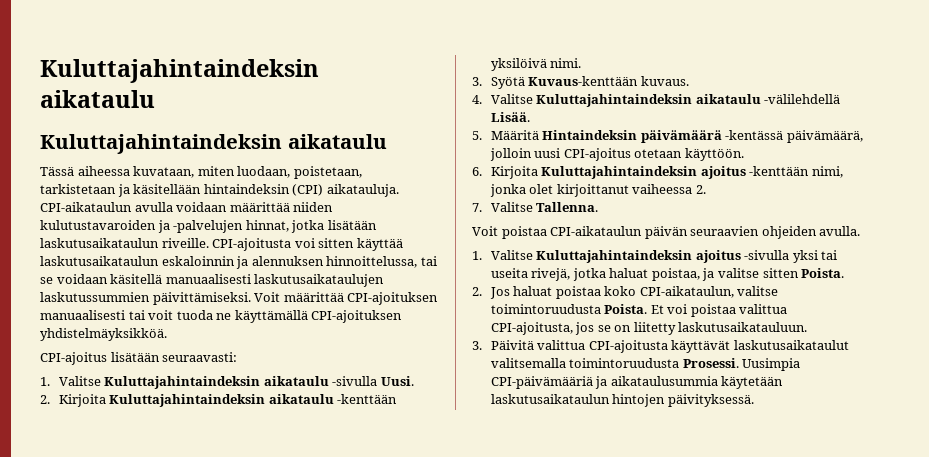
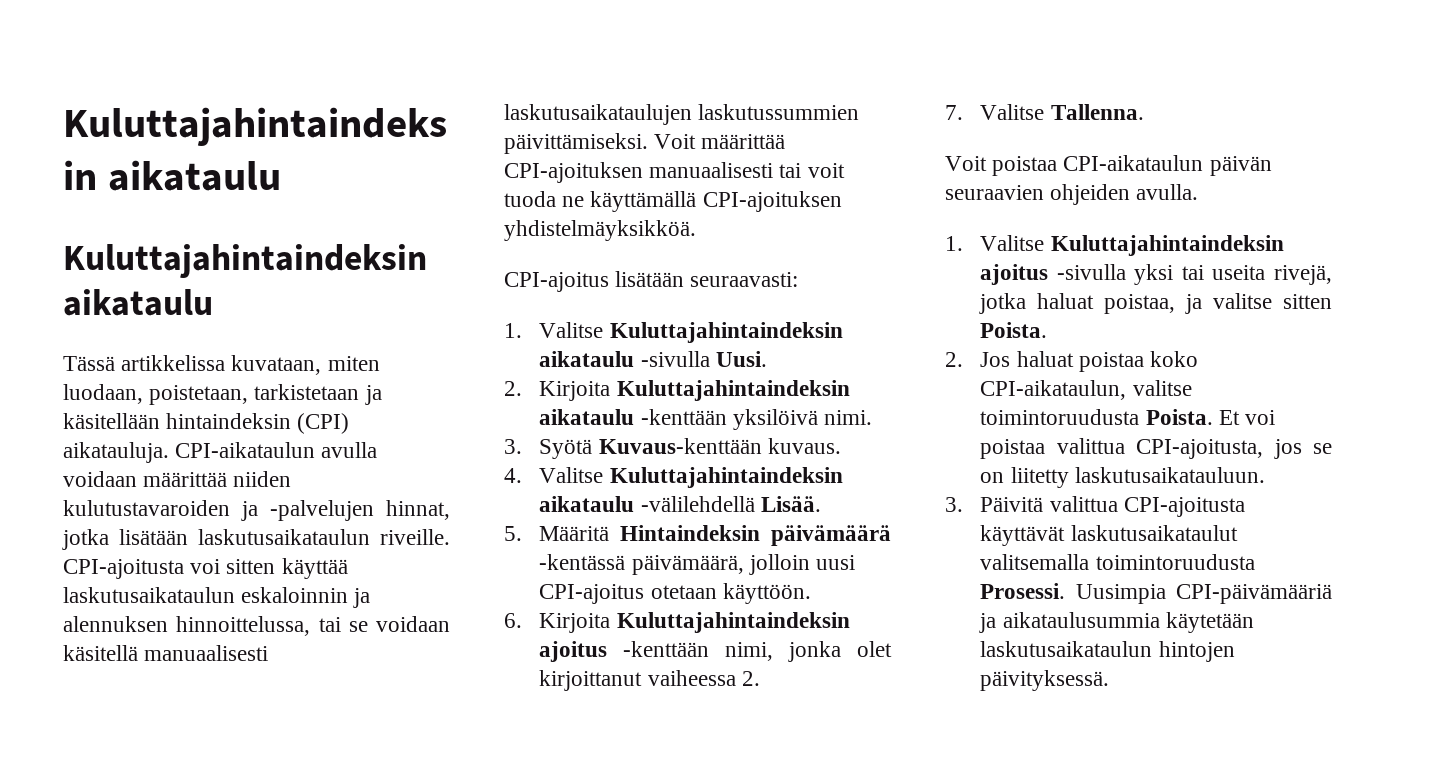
[77,166,130,176] aiheessa -> [121,355,226,371] artikkelissa

